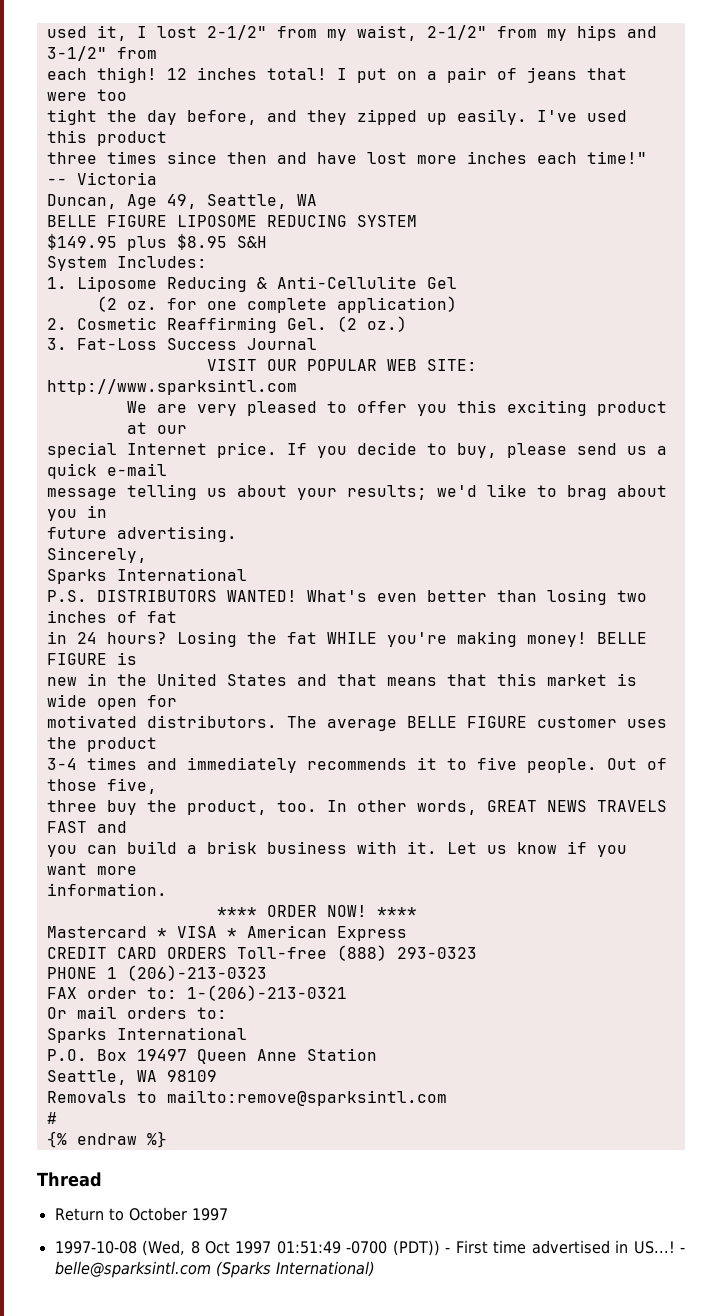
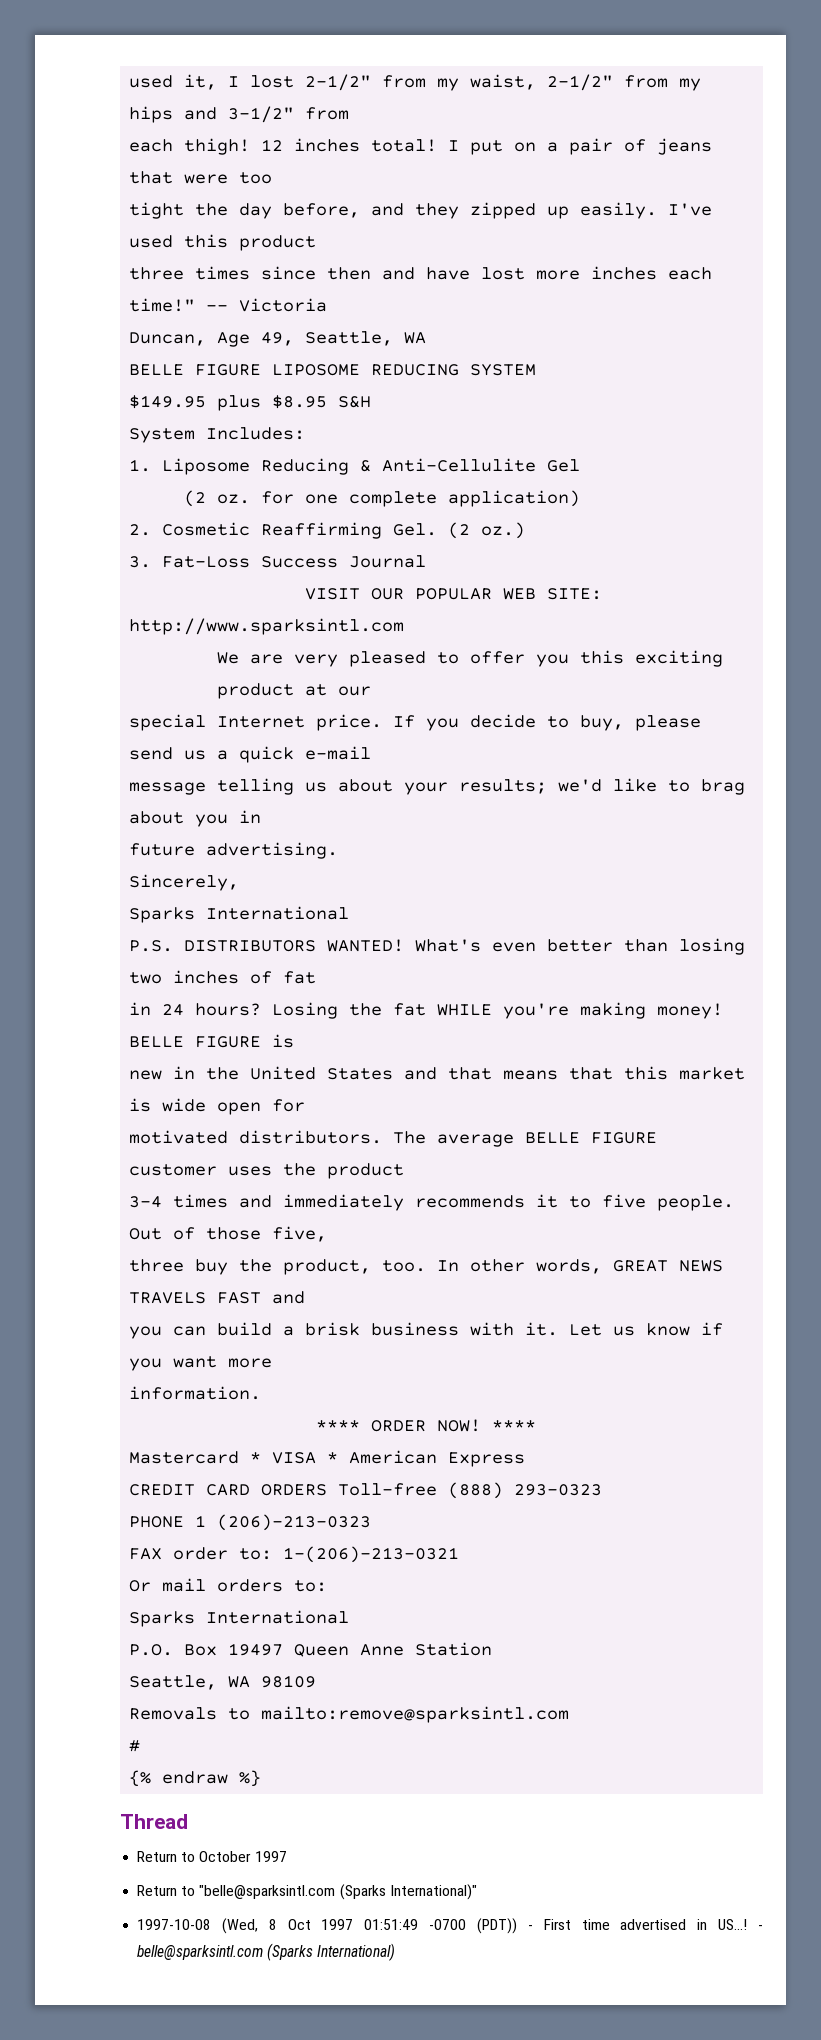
(228, 1214) none -> [137,1884,477,1900] // Return to "belle@sparksintl.com (Sparks International)"

